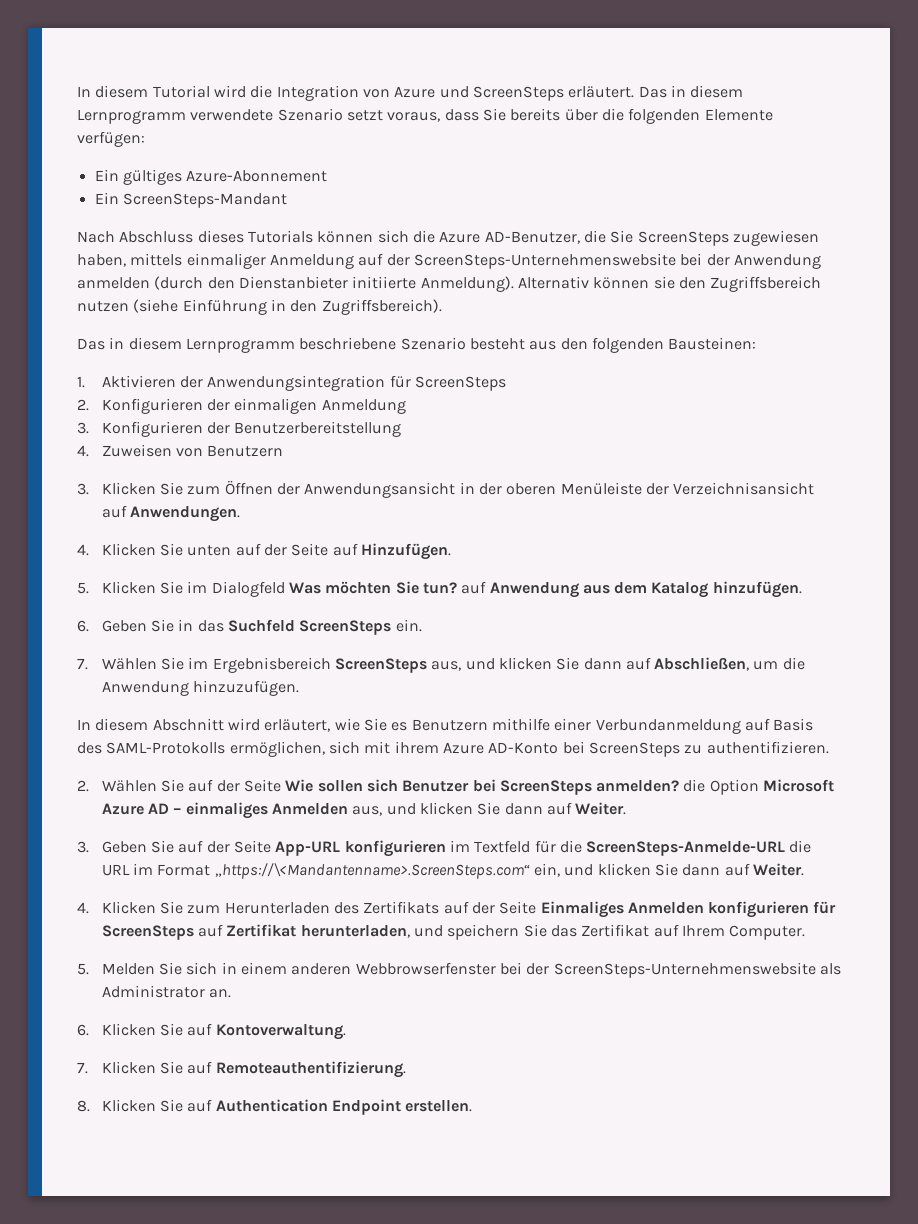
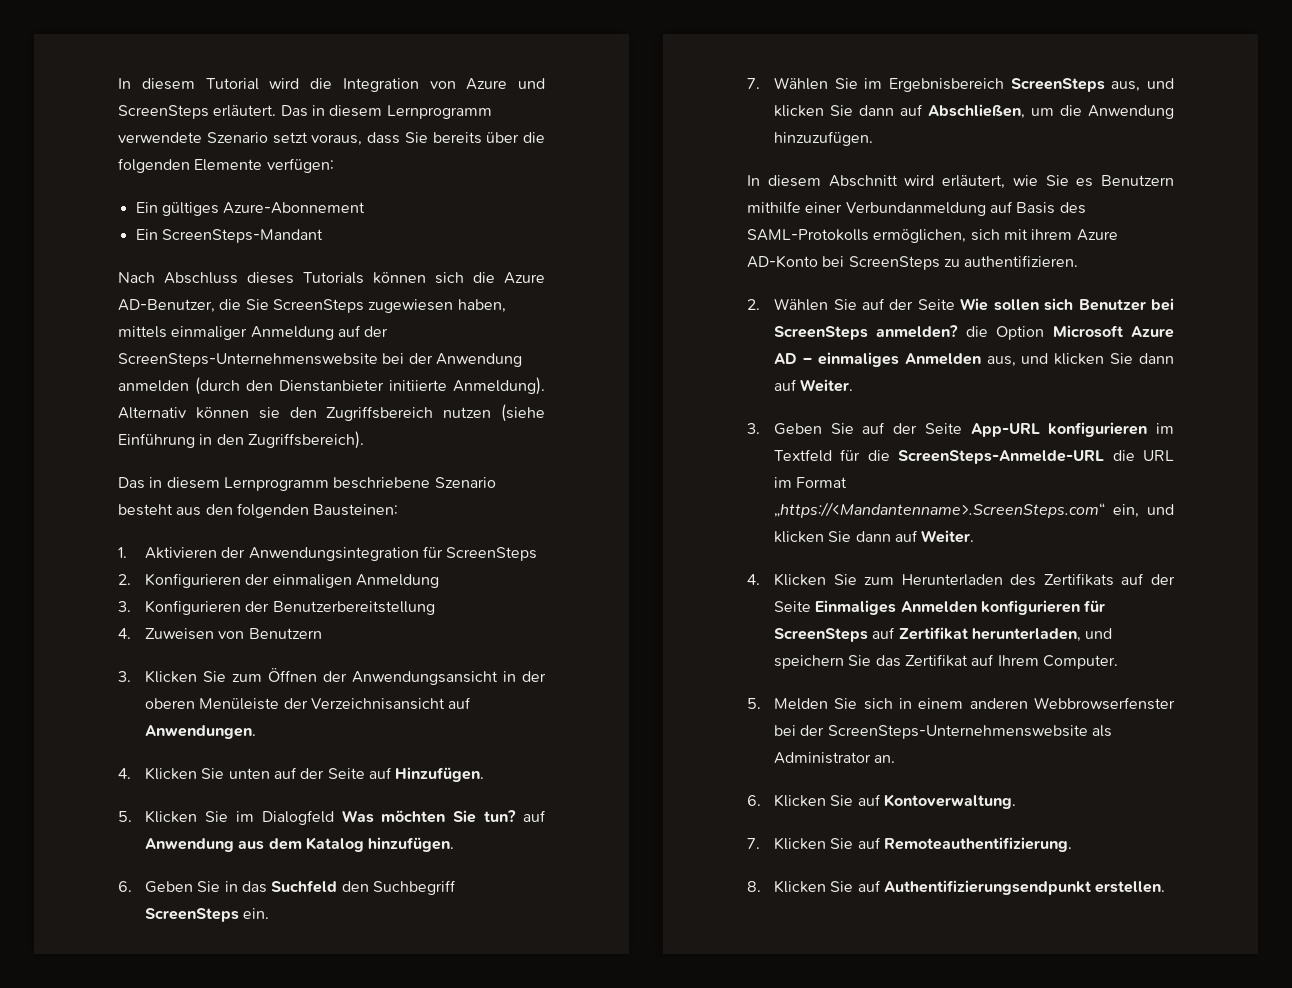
(295, 625) none -> [341,880,457,895] den Suchbegriff
[214,863,530,879] „https://\<Mandantenname>.ScreenSteps.com“ -> [774,502,1106,518] „https://<Mandantenname>.ScreenSteps.com“
[215,1099,401,1115] Authentication Endpoint -> [884,880,1092,895] Authentifizierungsendpunkt

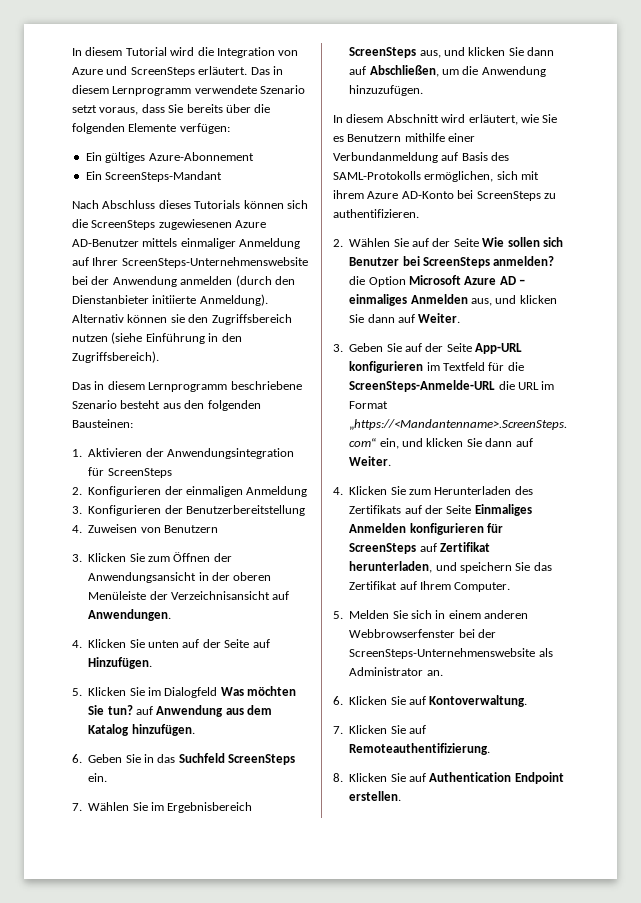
[504,272,545,284] [118,299,506,313] Azure AD-Benutzer, die Sie ScreenSteps zugewiesen haben, -> [91,219,267,230] [72,239,139,247] ScreenSteps zugewiesenen Azure AD-Benutzer
[364,326,389,337] der -> [92,257,119,266] Ihrer
[341,880,457,895] den Suchbegriff -> (225, 758) none
[884,880,1092,895] Authentifizierungsendpunkt -> [429,772,564,784] Authentication Endpoint

